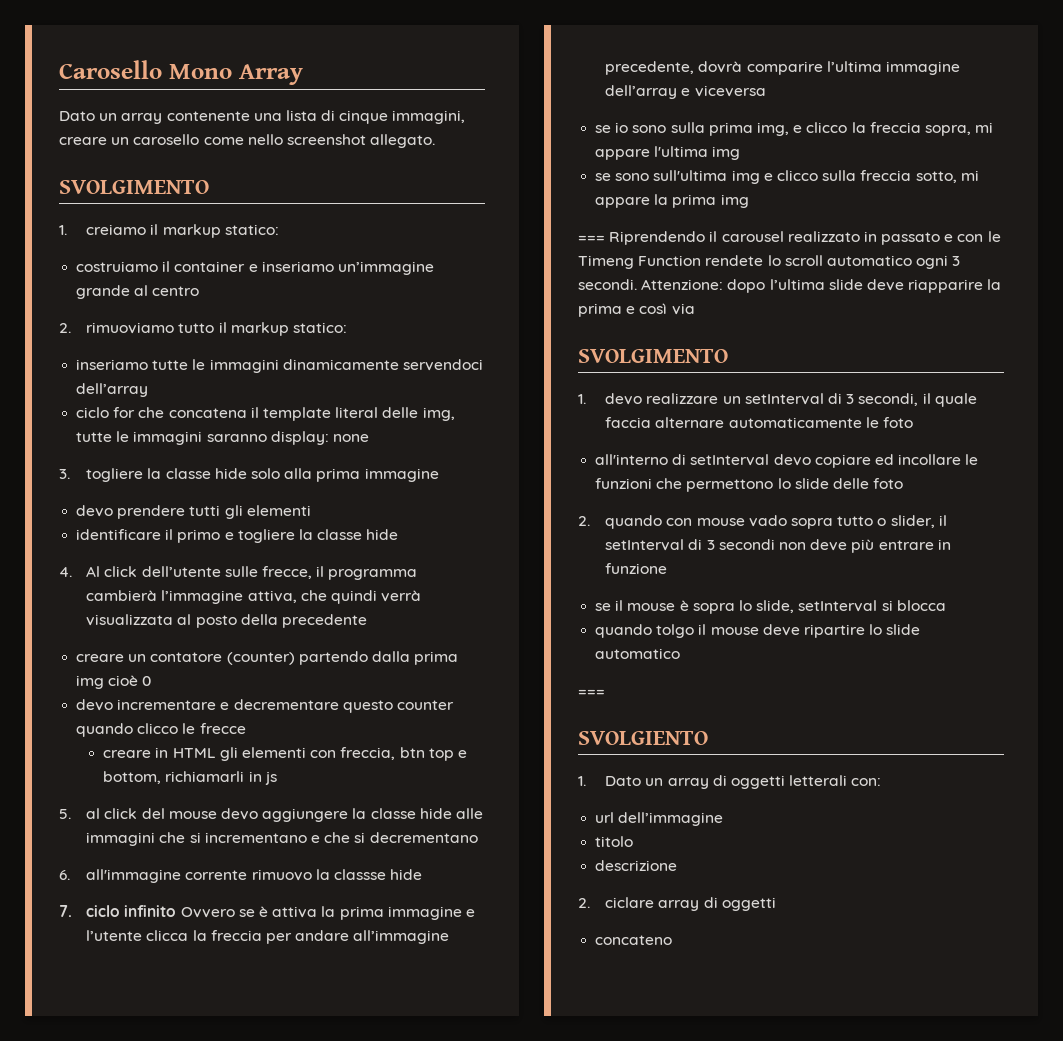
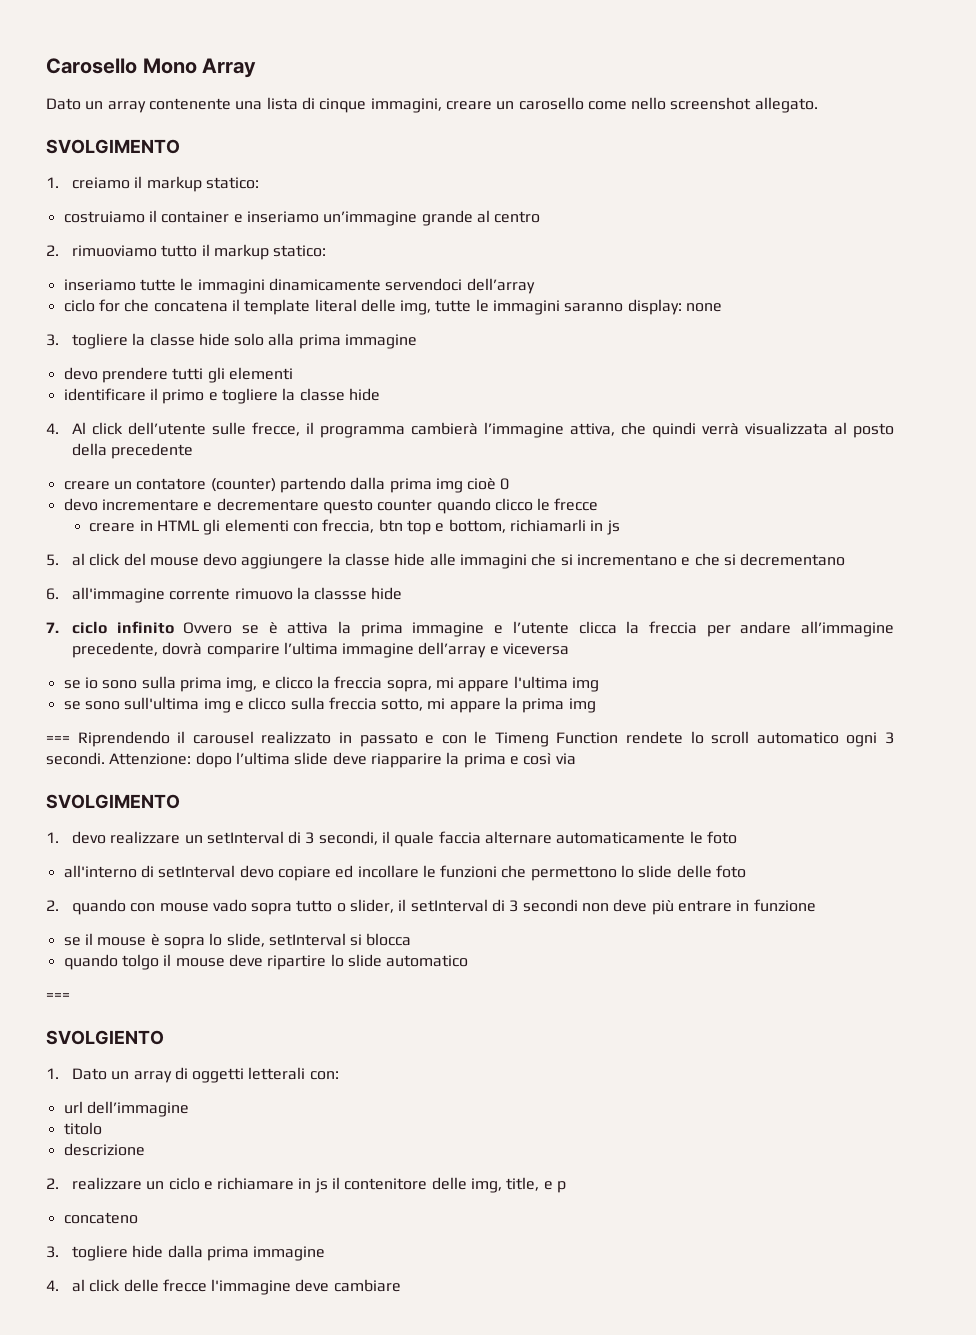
[605,897,776,911] [595,935,673,945] ciclare array di oggetti // concateno -> [71,1177,567,1193] [63,1212,138,1224] [46,1245,326,1261] [46,1279,401,1295] realizzare un ciclo e richiamare in js il contenitore delle img, title, e p // concateno // 3. togliere hide dalla prima immagine // 4. al click delle frecce l'immagine deve cambiare

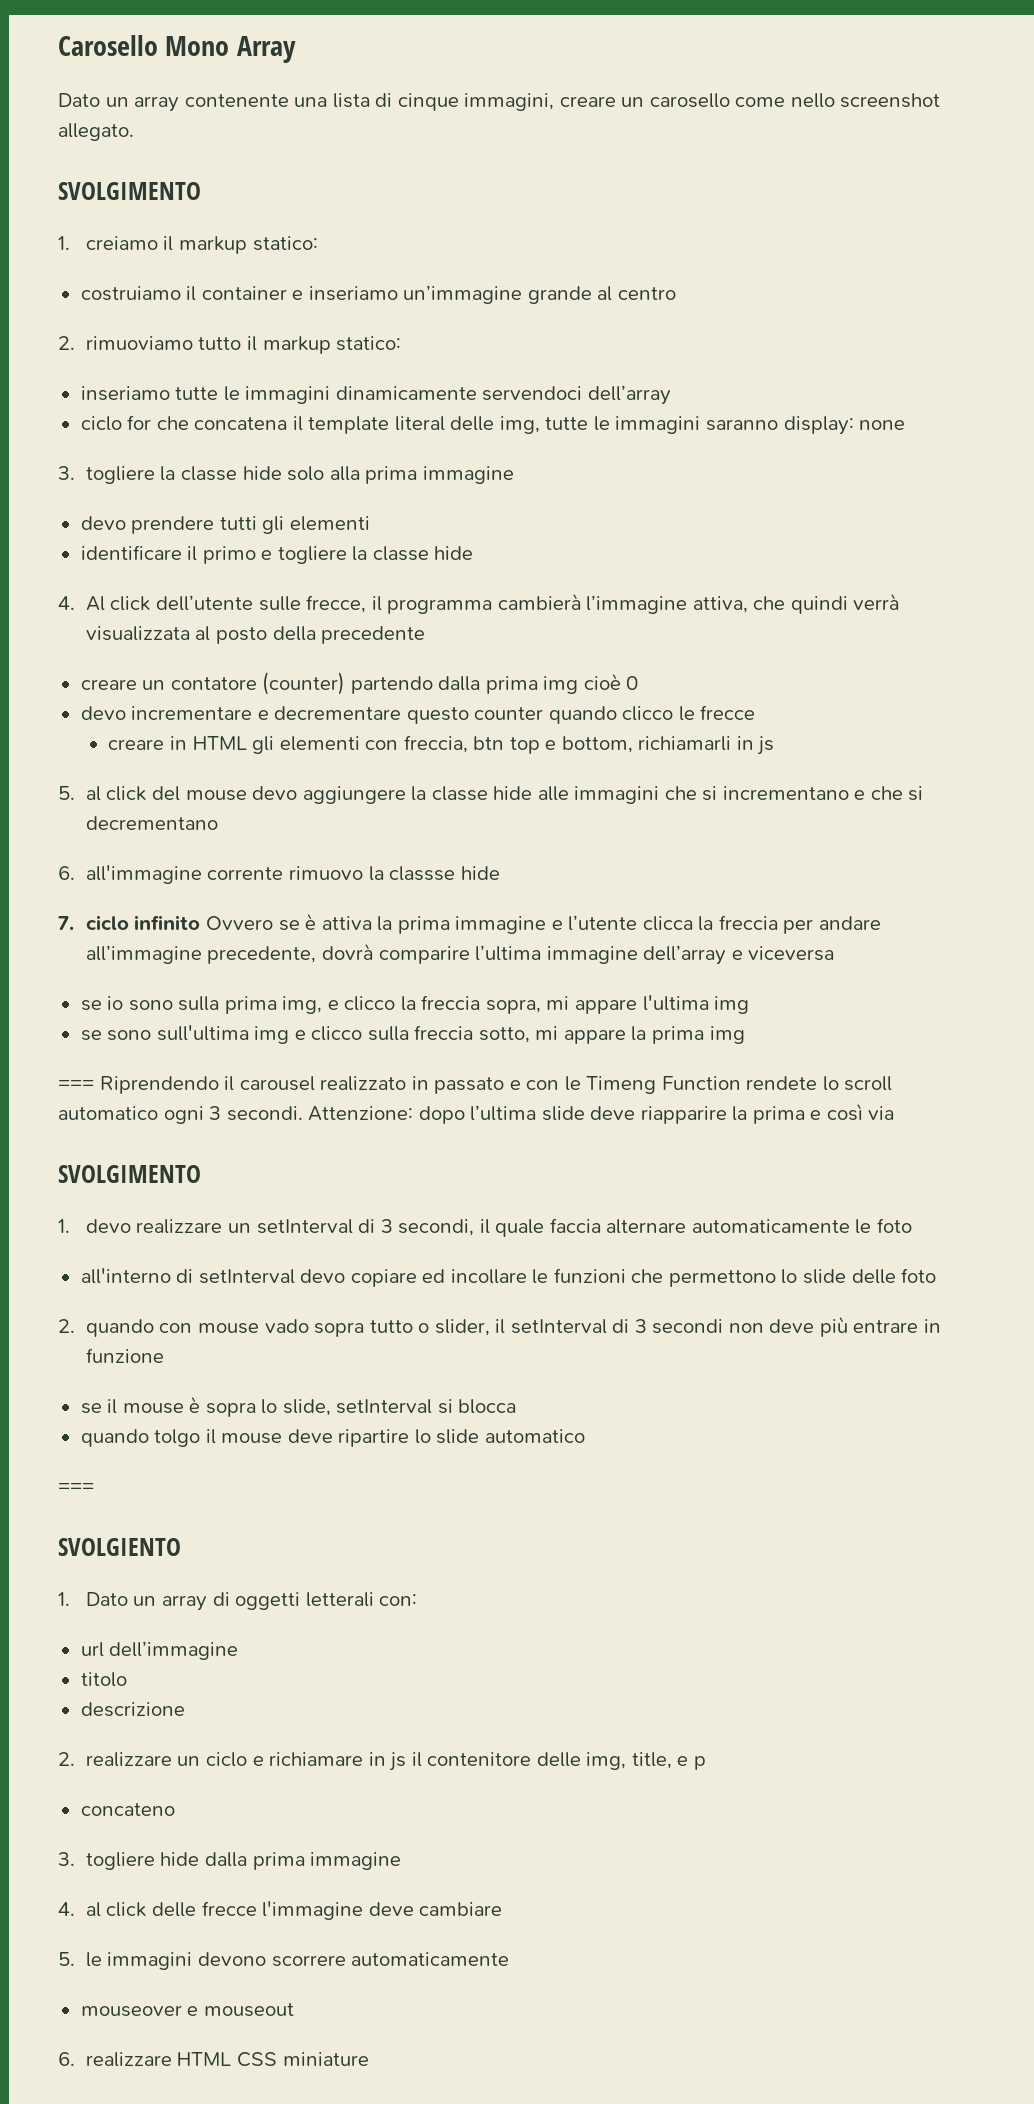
(401, 1285) none -> [58,1952,510,1970] [80,2003,294,2017] [58,2052,369,2067] // 5. le immagini devono scorrere automaticamente // mouseover e mouseout // 6. realizzare HTML CSS miniature

